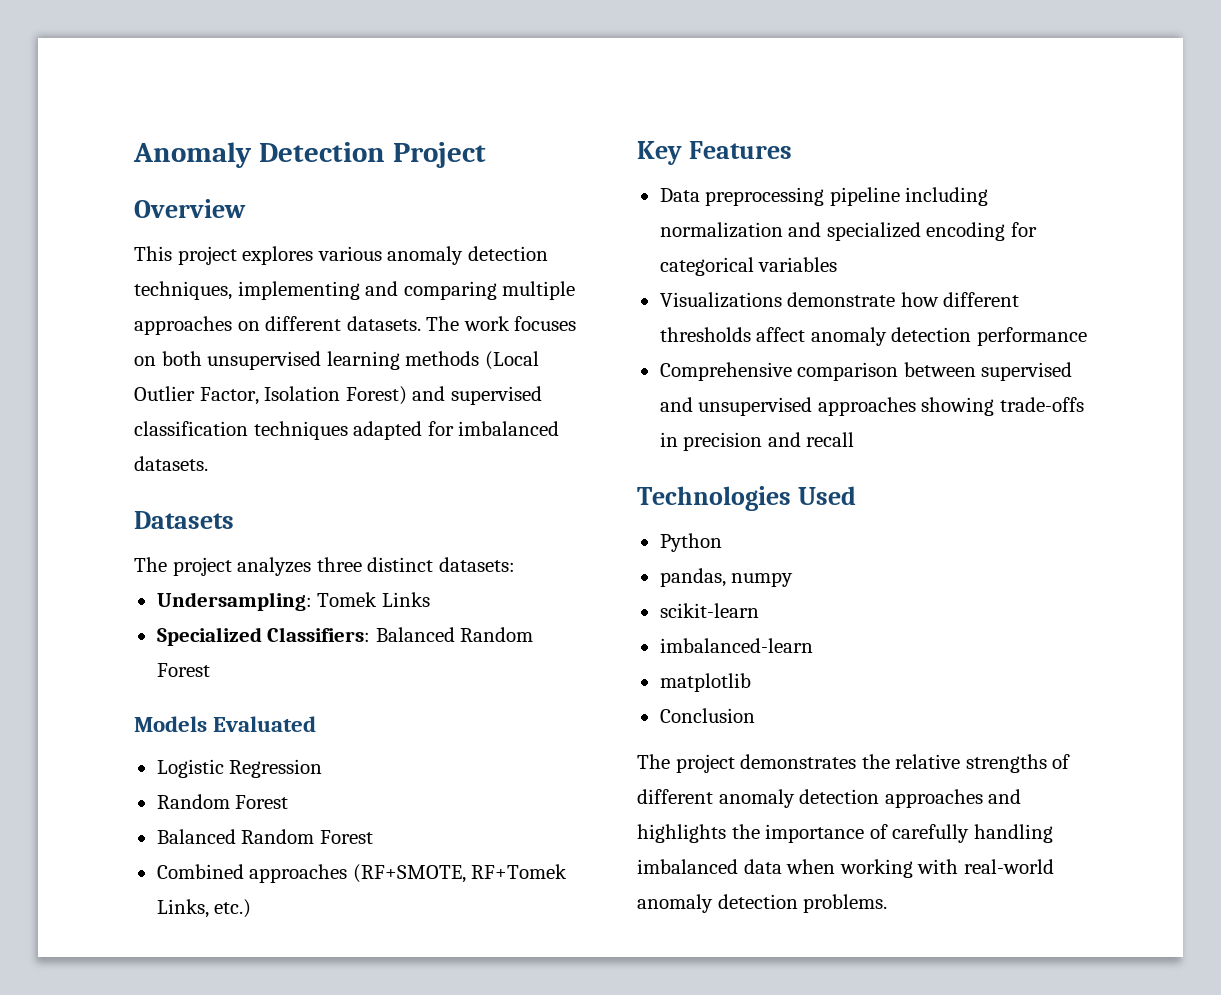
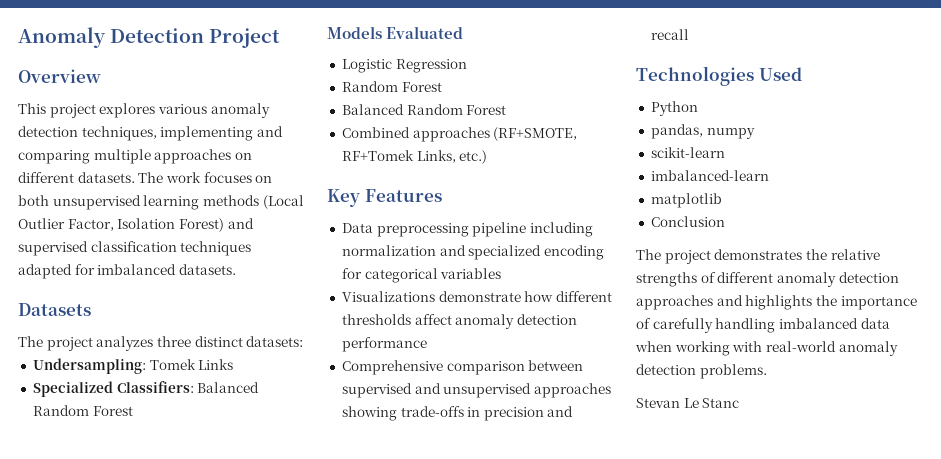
(888, 903) none -> [636,398,740,408] // Stevan Le Stanc

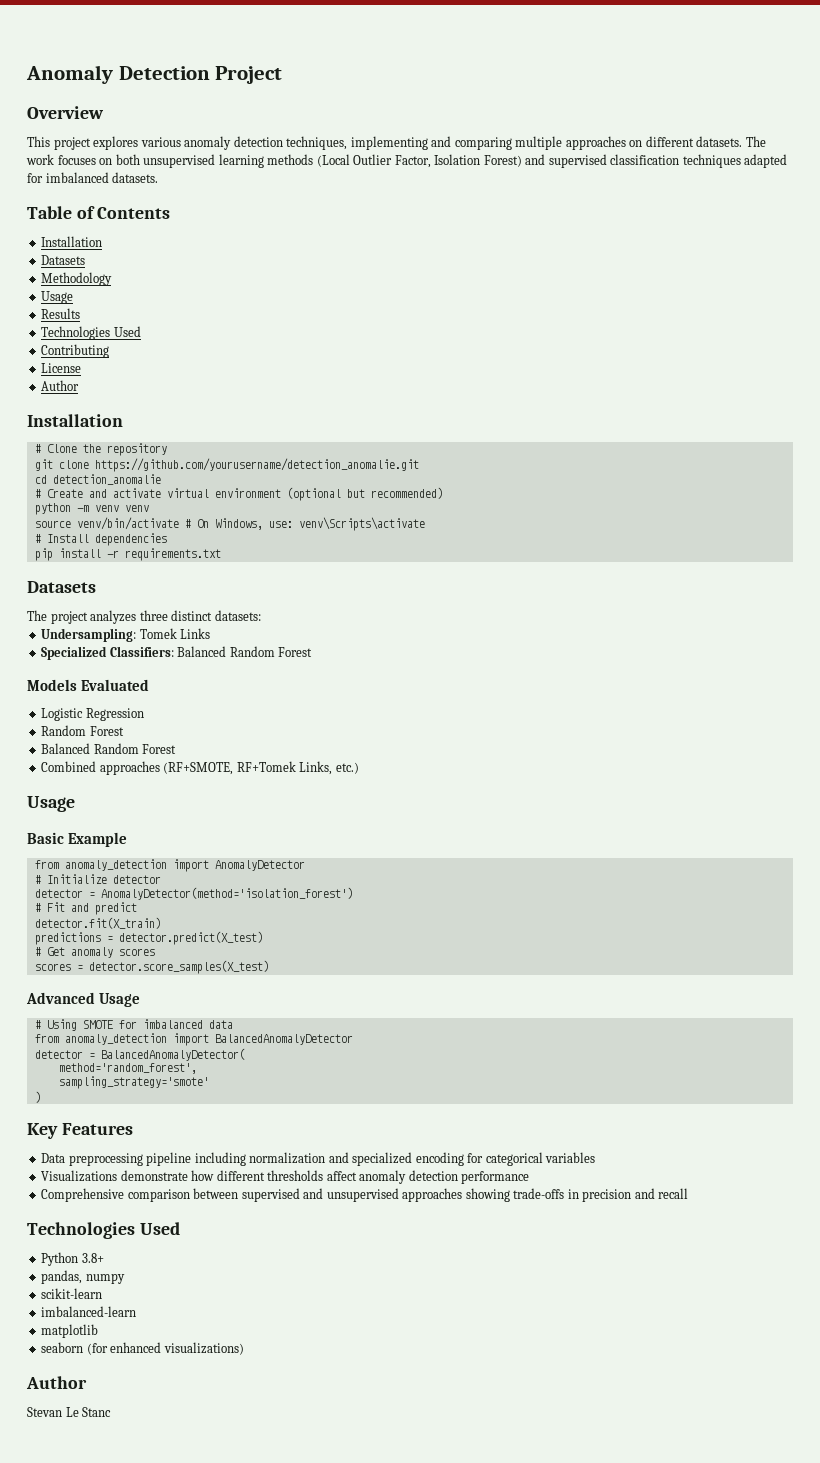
(236, 269) none -> [27,206,171,219] [41,236,103,247] [41,255,86,265] [41,272,113,286] [41,291,74,304] [41,308,81,319] [41,326,141,340] [41,344,110,358] [41,363,82,373] [41,380,80,391] [27,414,123,427] [34,443,167,456] [34,458,419,472] [34,474,161,485] [34,487,443,501] [34,503,149,515] [34,517,425,531] [34,533,167,546] [34,548,221,561] // Table of Contents // Installation // Datasets // Methodology // Usage // Results // Technologies Used // Contributing // License // Author // Installation // # Clone the repository // git clone https://github.com/yourusername/detection_anomalie.git // cd detection_anomalie // # Create and activate virtual environment (optional but recommended) // python -m venv venv // source venv/bin/activate # On Windows, use: venv\Scripts\activate // # Install dependencies // pip install -r requirements.txt
(488, 157) none -> [27,796,75,812] [27,832,128,847] [34,859,305,872] [34,874,161,884] [34,887,353,900] [34,902,137,915] [34,917,161,929] [34,931,263,945] [34,947,155,958] [34,960,269,974] [26,992,141,1007] [34,1019,233,1031] [34,1033,353,1046] [34,1048,245,1061] [58,1063,197,1074] [58,1076,209,1089] [34,1091,41,1103] // Usage // Basic Example // from anomaly_detection import AnomalyDetector // # Initialize detector // detector = AnomalyDetector(method='isolation_forest') // # Fit and predict // detector.fit(X_train) // predictions = detector.predict(X_test) // # Get anomaly scores // scores = detector.score_samples(X_test) // Advanced Usage // # Using SMOTE for imbalanced data // from anomaly_detection import BalancedAnomalyDetector // detector = BalancedAnomalyDetector( // method='random_forest', // sampling_strategy='smote' // )
(698, 108) none -> [81,1253,104,1263] 3.8+
[650,216,725,227] [636,249,880,264] [636,272,899,287] [636,295,917,310] [636,318,890,333] [635,341,898,356] [636,364,767,379] Conclusion // The project demonstrates the relative strengths of different anomaly detection approaches and highlights the importance of carefully handling imbalanced data when working with real-world anomaly detection problems. -> [41,1342,244,1355] [26,1376,87,1389] seaborn (for enhanced visualizations) // Author

